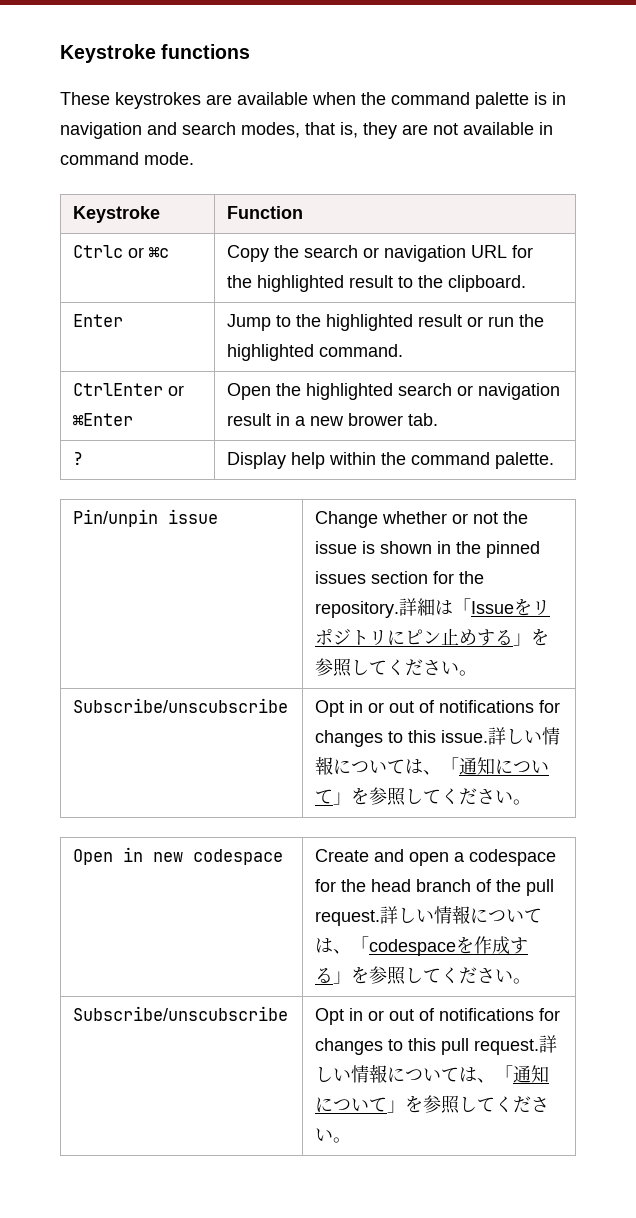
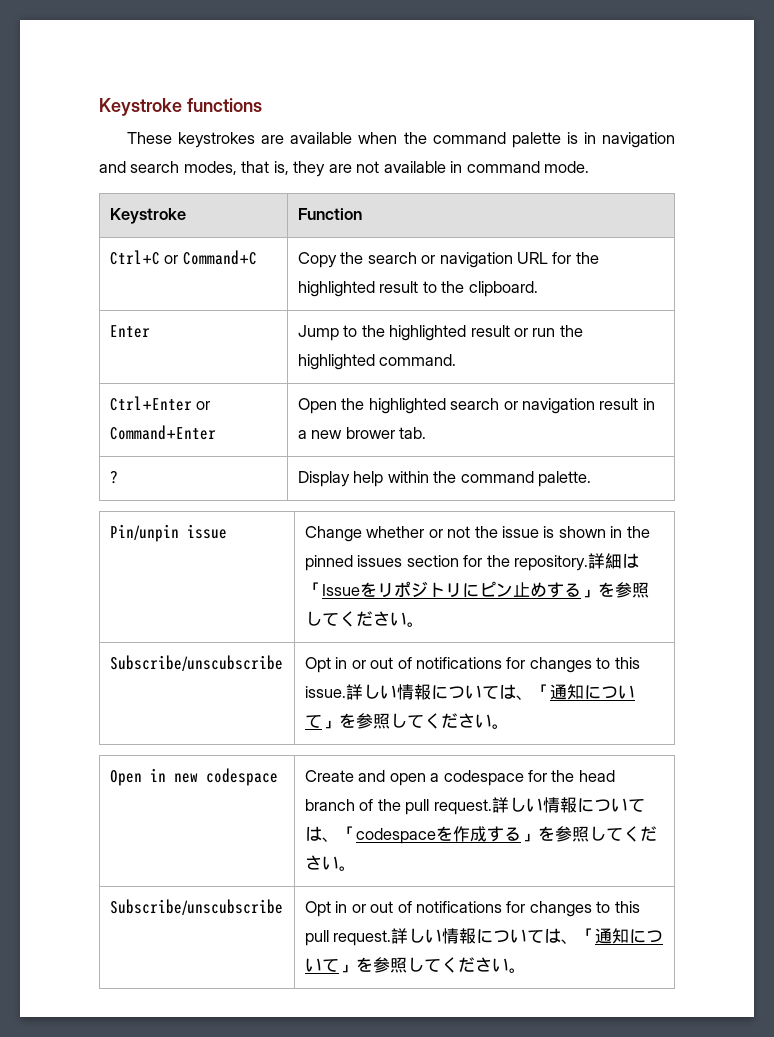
[73,245,170,258] Ctrlc or ⌘c -> [109,250,257,265] Ctrl+C or Command+C
[73,383,185,396] [73,413,134,426] CtrlEnter or ⌘Enter -> [109,396,211,411] [109,425,216,440] Ctrl+Enter or Command+Enter

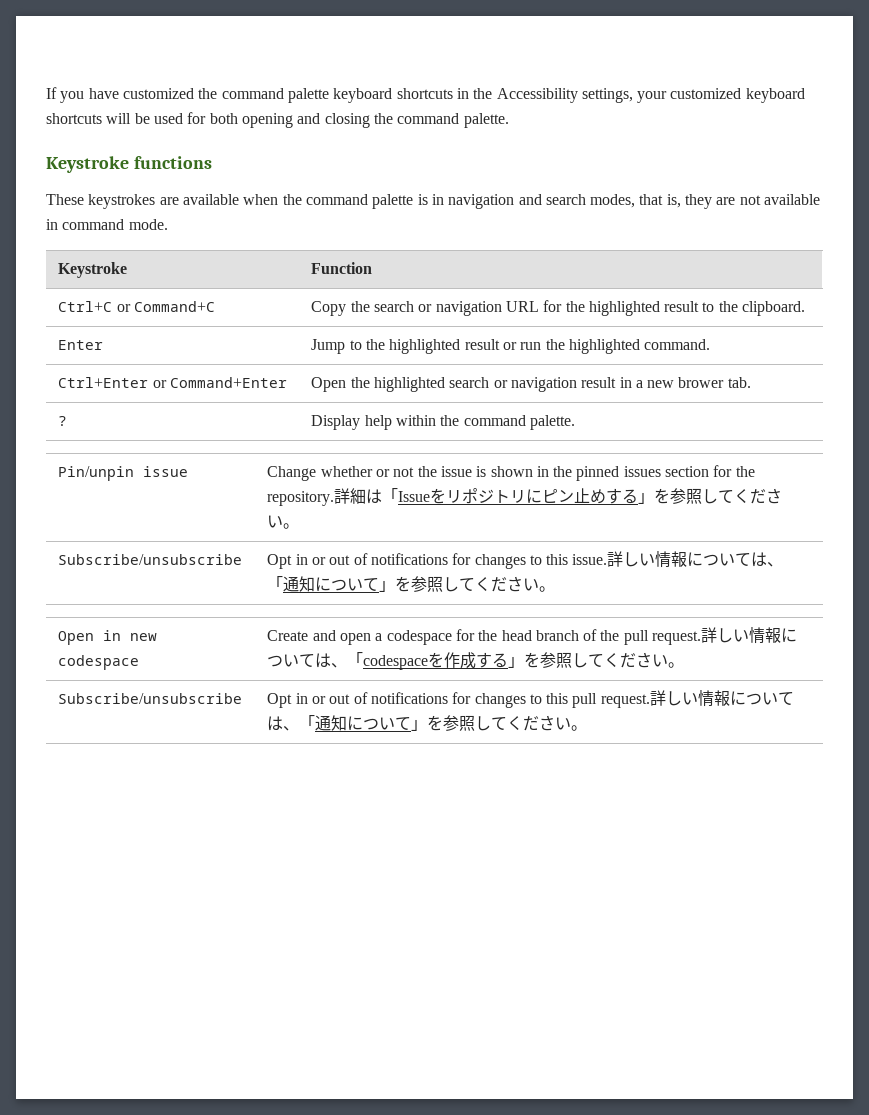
(99, 107) none -> [46,87,805,103] [46,112,509,128] If you have customized the command palette keyboard shortcuts in the Accessibility settings, your customized keyboard shortcuts will be used for both opening and closing the command palette. //
[109,655,283,671] Subscribe/unscubscribe -> [58,554,243,565] Subscribe/unsubscribe
[109,899,283,915] Subscribe/unscubscribe -> [58,693,243,704] Subscribe/unsubscribe

